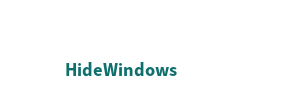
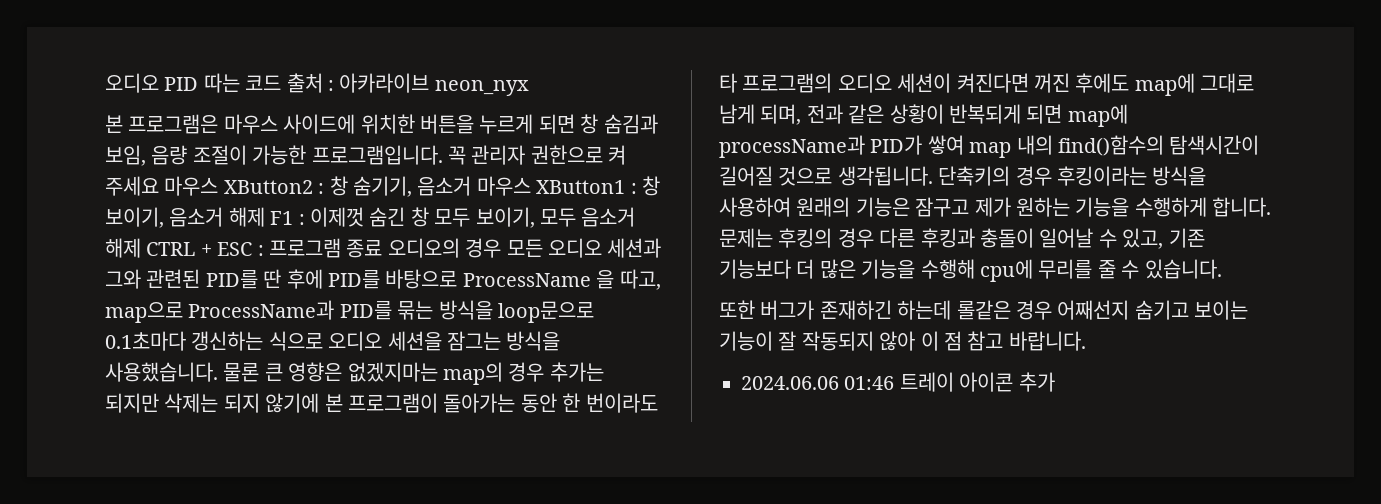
[65,62,177,77] HideWindows -> [105,73,529,96] [105,114,658,134] [105,145,627,166] [105,176,660,197] [105,207,636,228] [105,238,662,258] [105,269,661,290] [105,300,594,323] [105,331,561,351] [105,362,604,385] [105,393,658,413] [719,73,1255,96] [719,104,1128,127] [719,135,1260,158] [719,166,1207,186] [719,197,1272,217] [719,228,1205,249] [719,259,1222,282] [719,300,1249,320] [719,331,1086,351] [741,372,1055,392] 오디오 PID 따는 코드 출처 : 아카라이브 neon_nyx // 본 프로그램은 마우스 사이드에 위치한 버튼을 누르게 되면 창 숨김과 보임, 음량 조절이 가능한 프로그램입니다. 꼭 관리자 권한으로 켜 주세요 마우스 XButton2 : 창 숨기기, 음소거 마우스 XButton1 : 창 보이기, 음소거 해제 F1 : 이제껏 숨긴 창 모두 보이기, 모두 음소거 해제 CTRL + ESC : 프로그램 종료 오디오의 경우 모든 오디오 세션과 그와 관련된 PID를 딴 후에 PID를 바탕으로 ProcessName 을 따고, map으로 ProcessName과 PID를 묶는 방식을 loop문으로 0.1초마다 갱신하는 식으로 오디오 세션을 잠그는 방식을 사용했습니다. 물론 큰 영향은 없겠지마는 map의 경우 추가는 되지만 삭제는 되지 않기에 본 프로그램이 돌아가는 동안 한 번이라도 타 프로그램의 오디오 세션이 켜진다면 꺼진 후에도 map에 그대로 남게 되며, 전과 같은 상황이 반복되게 되면 map에 processName과 PID가 쌓여 map 내의 find()함수의 탐색시간이 길어질 것으로 생각됩니다. 단축키의 경우 후킹이라는 방식을 사용하여 원래의 기능은 잠구고 제가 원하는 기능을 수행하게 합니다. 문제는 후킹의 경우 다른 후킹과 충돌이 일어날 수 있고, 기존 기능보다 더 많은 기능을 수행해 cpu에 무리를 줄 수 있습니다. // 또한 버그가 존재하긴 하는데 롤같은 경우 어째선지 숨기고 보이는 기능이 잘 작동되지 않아 이 점 참고 바랍니다. // 2024.06.06 01:46 트레이 아이콘 추가

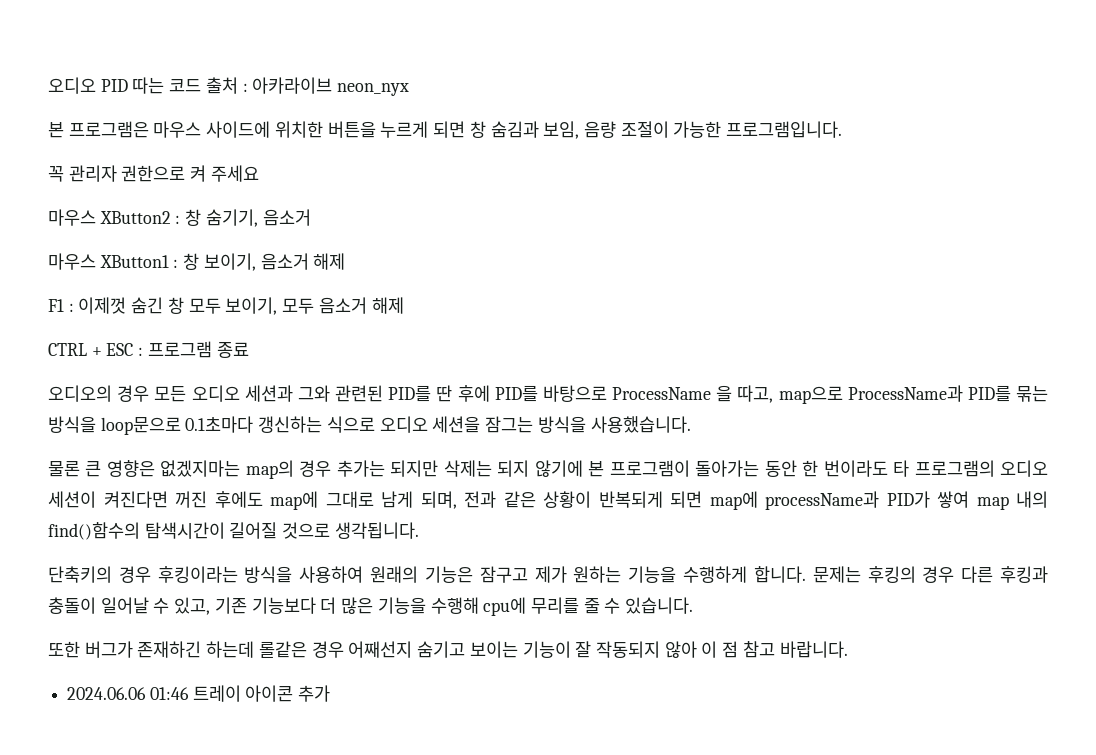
(443, 155) none -> (843, 129) //
(159, 186) none -> (259, 173) //
(472, 186) none -> (311, 217) //
(265, 217) none -> (346, 261) //
(141, 248) none -> (404, 305) //
(383, 248) none -> (249, 350) //
(218, 372) none -> (691, 424) //
(933, 176) none -> (419, 530) //

